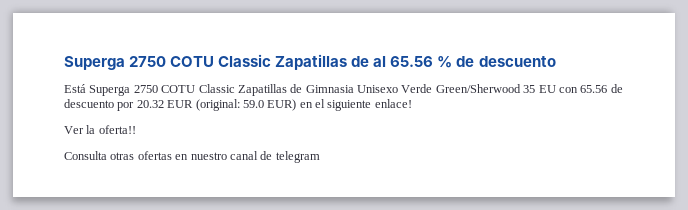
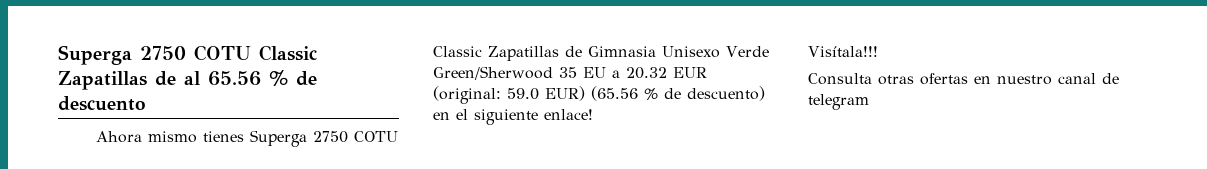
[64,84,86,93] Está -> [96,131,245,143] Ahora mismo tienes
[558,84,623,93] [64,99,135,111] con 65.56 de descuento por -> [612,70,620,78] a
(297, 105) none -> [591,86,765,101] (65.56 % de descuento)
[64,125,136,134] Ver la oferta!! -> [808,46,878,57] Visítala!!!

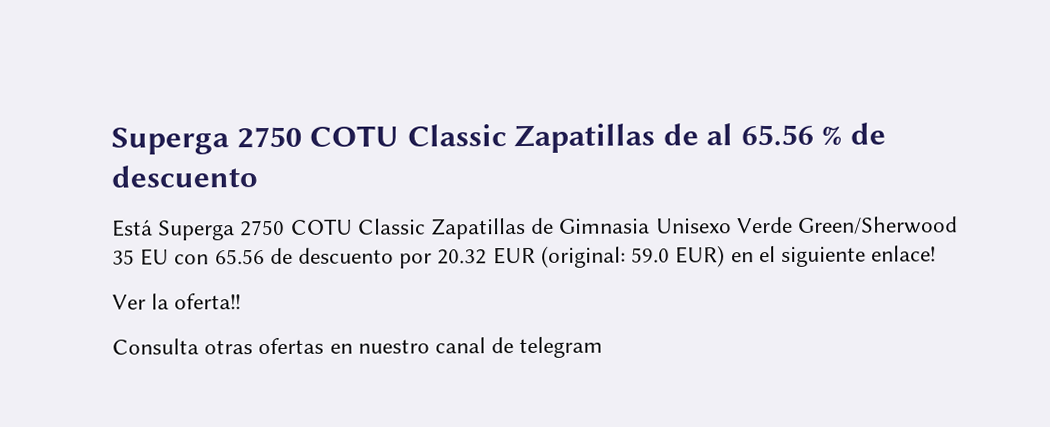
[96,131,245,143] Ahora mismo tienes -> [112,219,153,237] Está
[612,70,620,78] a -> [174,247,433,269] con 65.56 de descuento por
[591,86,765,101] (65.56 % de descuento) -> (726, 256) none
[808,46,878,57] Visítala!!! -> [112,293,242,310] Ver la oferta!!

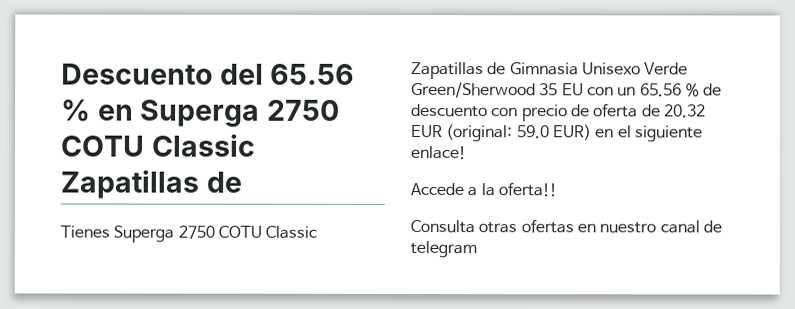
[111,122,886,155] [111,165,258,188] [112,219,153,237] Superga 2750 COTU Classic Zapatillas de al 65.56 % de descuento // Está -> [61,63,356,85] [61,99,341,128] [60,133,256,157] [60,169,242,199] [60,225,110,238] Descuento del 65.56 % en Superga 2750 COTU Classic Zapatillas de // Tienes
[214,247,433,269] 65.56 de descuento por -> [617,83,723,97] [411,103,661,122] un 65.56 % de descuento con precio de oferta de
[112,294,146,310] Ver -> [410,183,478,197] Accede a

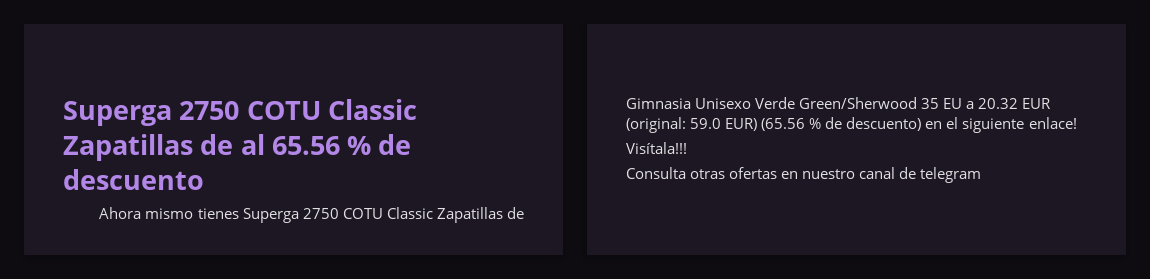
[61,63,356,85] [61,99,341,128] [60,133,256,157] [60,169,242,199] [60,225,110,238] Descuento del 65.56 % en Superga 2750 COTU Classic Zapatillas de // Tienes -> [63,99,417,126] [63,134,412,161] [63,169,204,190] [99,207,239,219] Superga 2750 COTU Classic Zapatillas de al 65.56 % de descuento // Ahora mismo tienes
[586,83,723,97] [411,103,661,122] con un 65.56 % de descuento con precio de oferta de -> [966,101,975,109] a
(592, 132) none -> [761,117,922,131] (65.56 % de descuento)
[410,182,557,197] Accede a la oferta!! -> [626,142,687,154] Visítala!!!

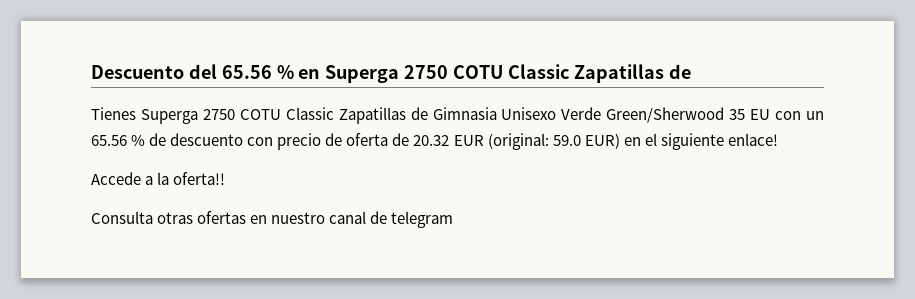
[63,99,417,126] [63,134,412,161] [63,169,204,190] [99,207,239,219] Superga 2750 COTU Classic Zapatillas de al 65.56 % de descuento // Ahora mismo tienes -> [91,64,691,83] [91,107,136,120] Descuento del 65.56 % en Superga 2750 COTU Classic Zapatillas de // Tienes
[966,101,975,109] a -> [775,111,825,120] [91,133,410,150] con un 65.56 % de descuento con precio de oferta de
[761,117,922,131] (65.56 % de descuento) -> (620, 141) none
[626,142,687,154] Visítala!!! -> [91,172,226,185] Accede a la oferta!!

